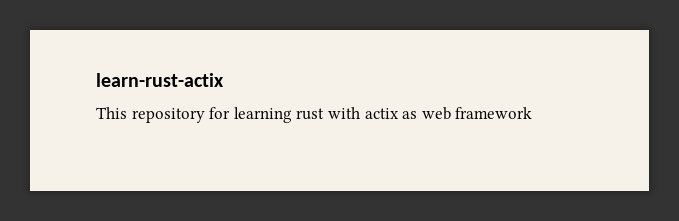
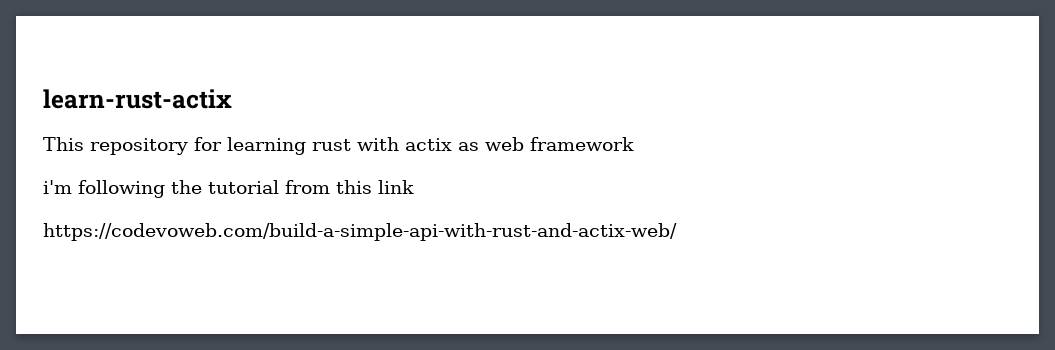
(533, 113) none -> [43,180,414,198] [43,223,677,241] // i'm following the tutorial from this link // https://codevoweb.com/build-a-simple-api-with-rust-and-actix-web/

